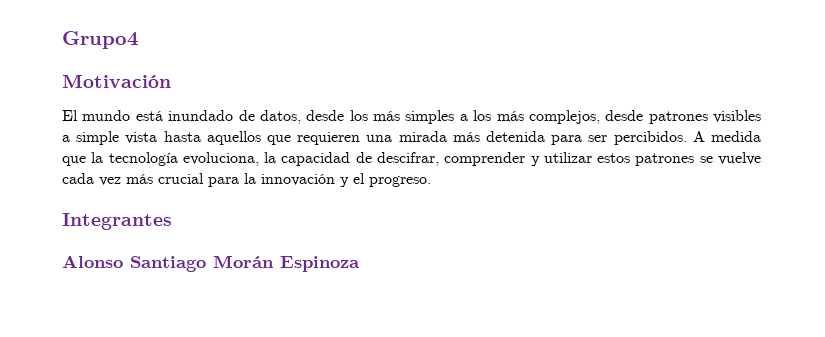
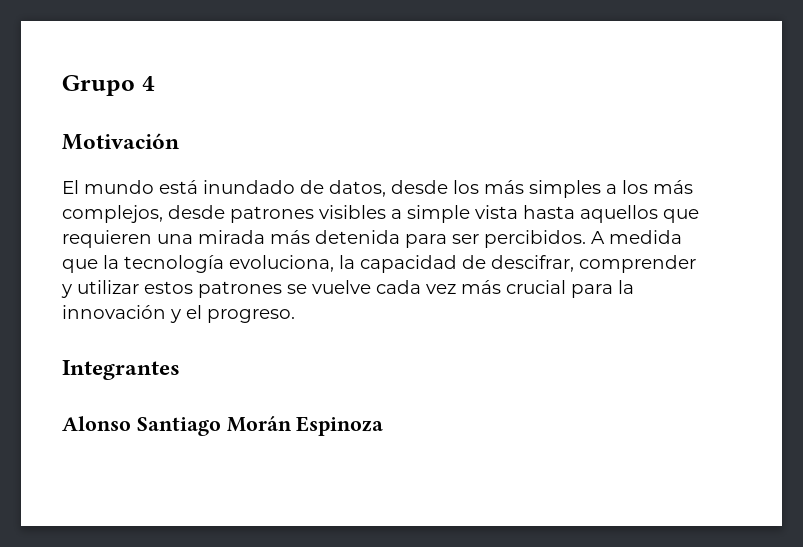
[62,31,139,49] Grupo4 -> [62,75,155,96] Grupo 4

